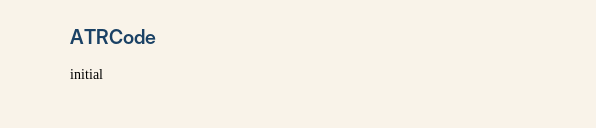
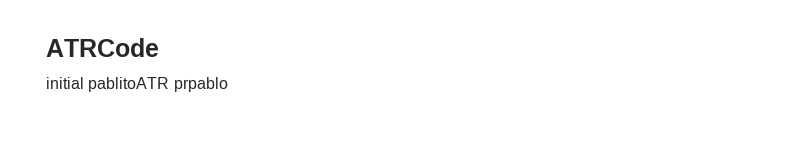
(103, 74) none -> [88,77,228,92] pablitoATR prpablo

